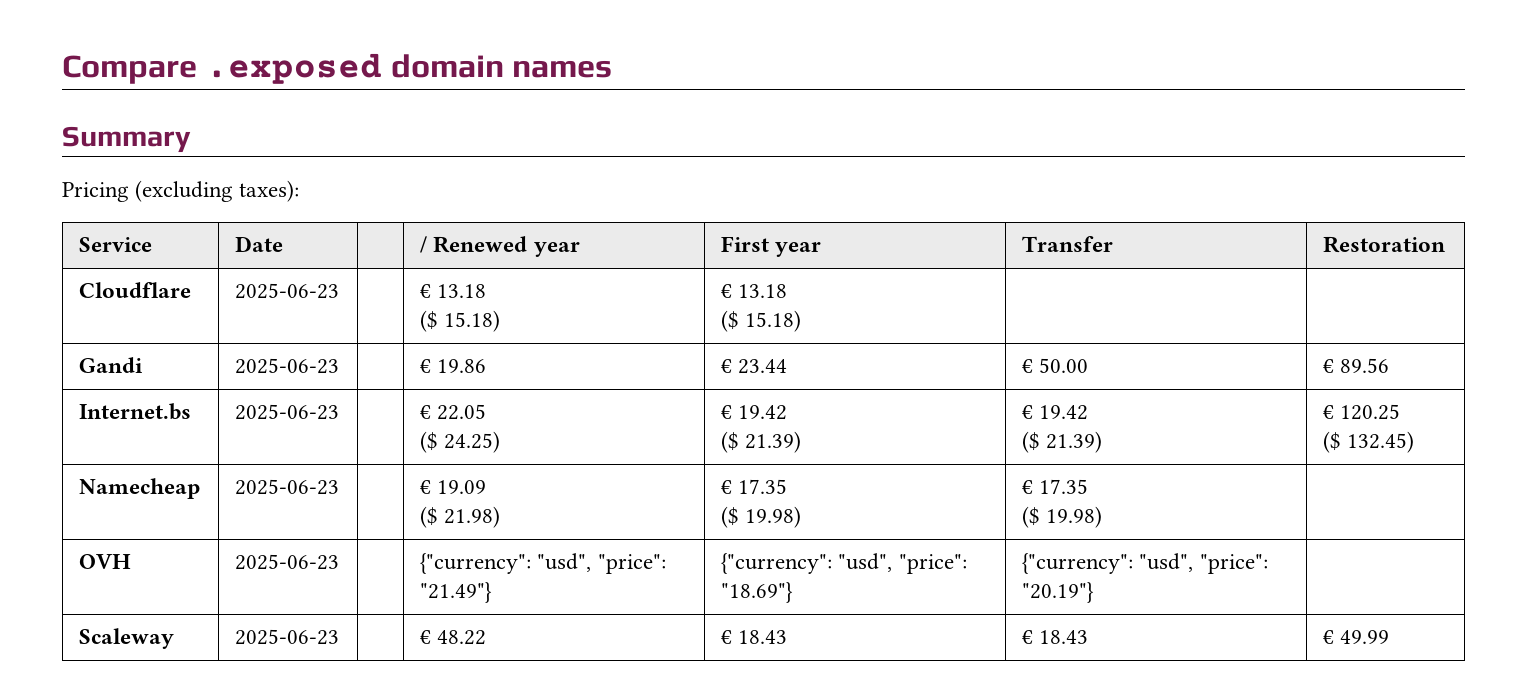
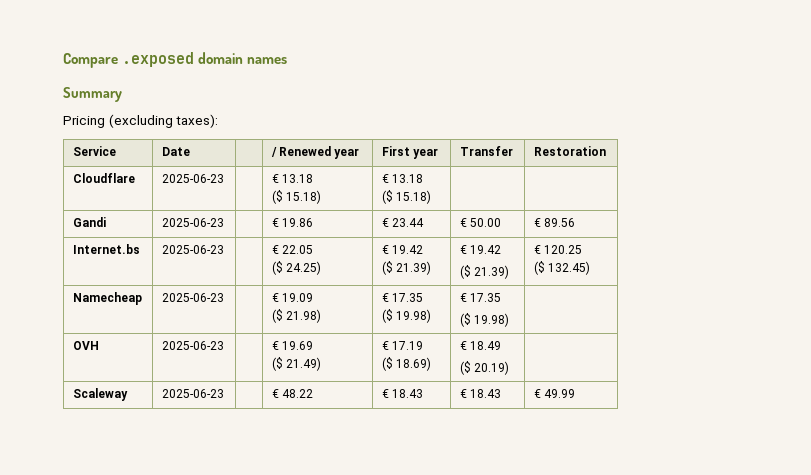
[420,553,666,574] [420,582,493,603] [721,553,967,574] [721,582,794,603] [1022,553,1268,574] [1022,582,1095,603] {"currency": "usd", "price": "21.49"} | {"currency": "usd", "price": "18.69"} | {"currency": "usd", "price": "20.19"} -> [271,341,314,350] [271,357,322,371] [381,341,424,350] [381,357,432,371] [459,341,502,350] [459,361,510,375] € 19.69 // ($ 21.49) | € 17.19 // ($ 18.69) | € 18.49 // ($ 20.19)

